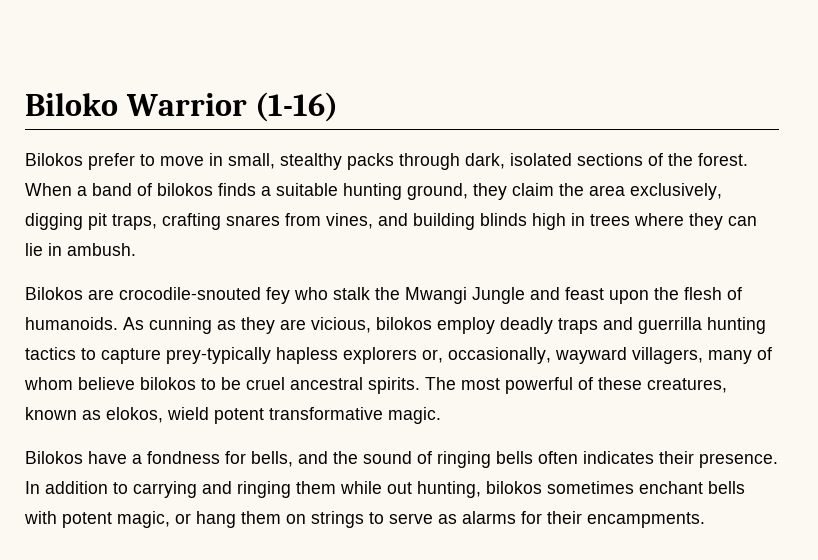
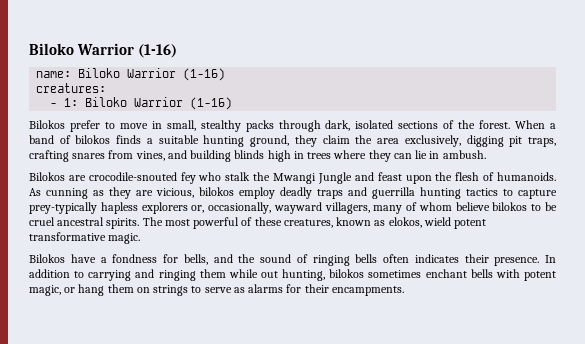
[25,92,339,122] Biloko Warrior (1-16) -> [29,43,177,58] [36,68,226,81] [36,83,107,93] [50,97,233,110] Biloko Warrior (1-16) // name: Biloko Warrior (1-16) // creatures: // - 1: Biloko Warrior (1-16)

